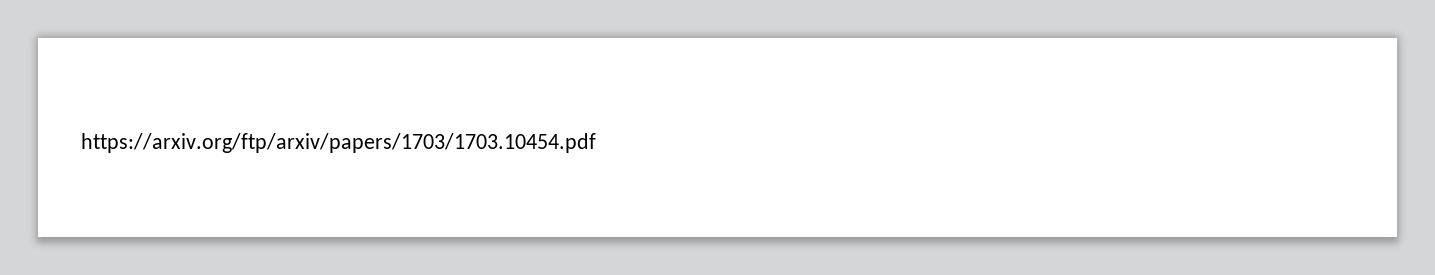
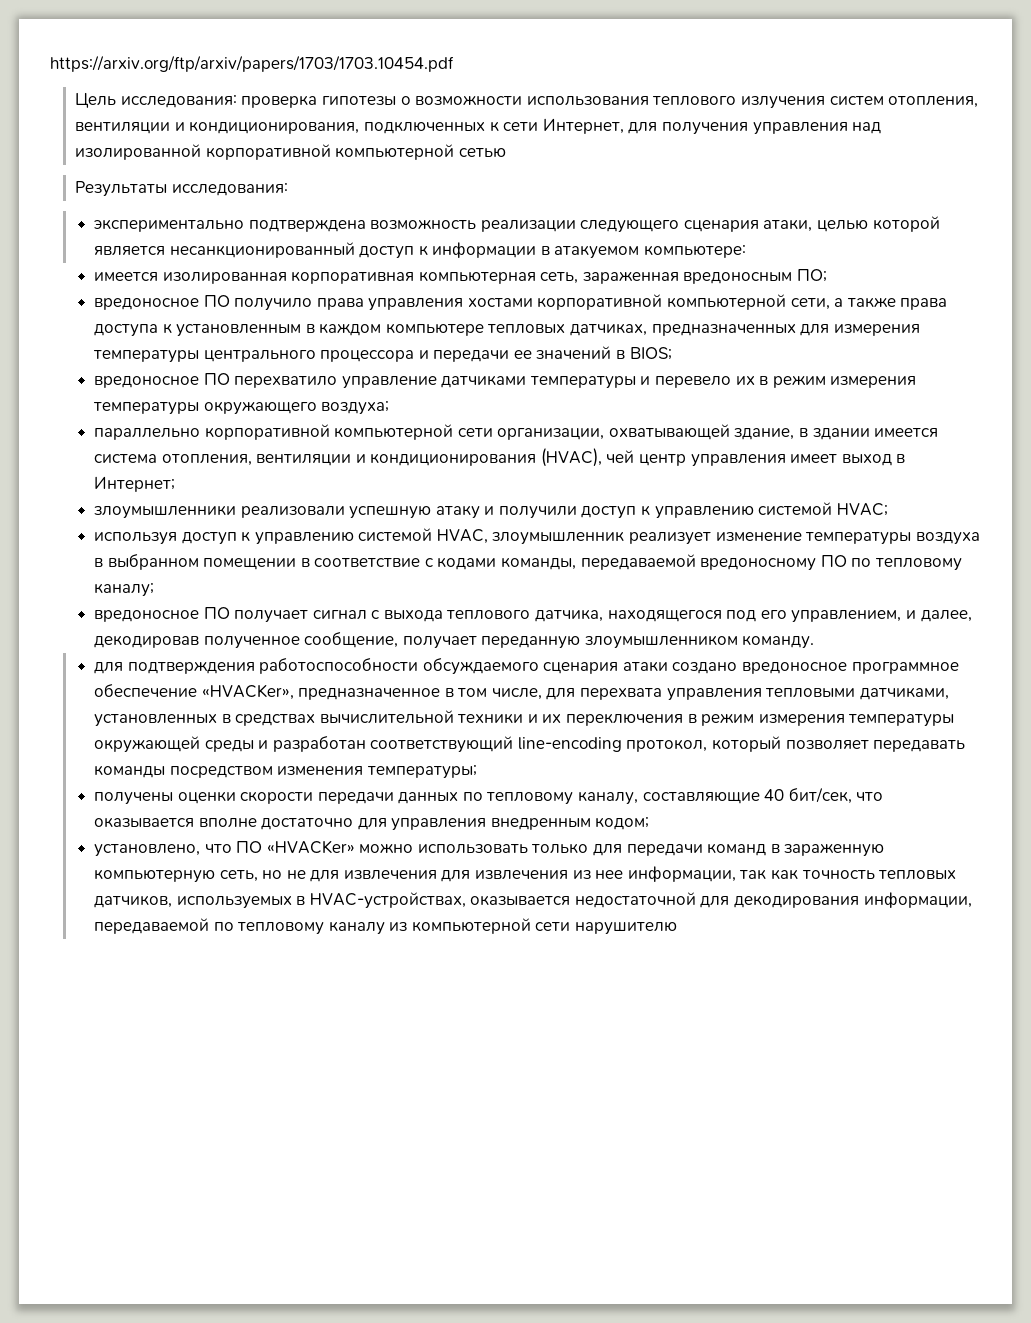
(596, 143) none -> [75,92,979,109] [75,118,882,135] [75,144,506,160] [75,181,288,197] [93,216,940,233] [93,242,747,259] [93,269,828,284] [93,294,948,311] [93,323,920,337] [92,346,672,363] [93,373,917,389] [92,401,390,415] [93,424,939,440] [93,448,906,467] [93,476,175,492] [93,502,888,519] [93,528,980,545] [93,554,962,571] [93,583,154,597] [93,607,972,623] [93,632,815,649] [93,658,959,675] [93,684,949,701] [93,710,955,727] [93,736,966,753] [93,765,477,779] [93,787,884,805] [93,817,650,831] [93,840,885,857] [93,866,957,883] [93,892,972,909] [93,918,678,935] // Цель исследования: проверка гипотезы о возможности использования теплового излучения систем отопления, вентиляции и кондиционирования, подключенных к сети Интернет, для получения управления над изолированной корпоративной компьютерной сетью // Результаты исследования: // экспериментально подтверждена возможность реализации следующего сценария атаки, целью которой является несанкционированный доступ к информации в атакуемом компьютере: // имеется изолированная корпоративная компьютерная сеть, зараженная вредоносным ПО; // вредоносное ПО получило права управления хостами корпоративной компьютерной сети, а также права доступа к установленным в каждом компьютере тепловых датчиках, предназначенных для измерения температуры центрального процессора и передачи ее значений в BIOS; // вредоносное ПО перехватило управление датчиками температуры и перевело их в режим измерения температуры окружающего воздуха; // параллельно корпоративной компьютерной сети организации, охватывающей здание, в здании имеется система отопления, вентиляции и кондиционирования (HVAC), чей центр управления имеет выход в Интернет; // злоумышленники реализовали успешную атаку и получили доступ к управлению системой HVAC; // используя доступ к управлению системой HVAC, злоумышленник реализует изменение температуры воздуха в выбранном помещении в соответствие с кодами команды, передаваемой вредоносному ПО по тепловому каналу; // вредоносное ПО получает сигнал с выхода теплового датчика, находящегося под его управлением, и далее, декодировав полученное сообщение, получает переданную злоумышленником команду. // для подтверждения работоспособности обсуждаемого сценария атаки создано вредоносное программное обеспечение «HVACKer», предназначенное в том числе, для перехвата управления тепловыми датчиками, установленных в средствах вычислительной техники и их переключения в режим измерения температуры окружающей среды и разработан соответствующий line-encoding протокол, который позволяет передавать команды посредством изменения температуры; // получены оценки скорости передачи данных по тепловому каналу, составляющие 40 бит/сек, что оказывается вполне достаточно для управления внедренным кодом; // установлено, что ПО «HVACKer» можно использовать только для передачи команд в зараженную компьютерную сеть, но не для извлечения для извлечения из нее информации, так как точность тепловых датчиков, используемых в HVAC-устройствах, оказывается недостаточной для декодирования информации, передаваемой по тепловому каналу из компьютерной сети нарушителю

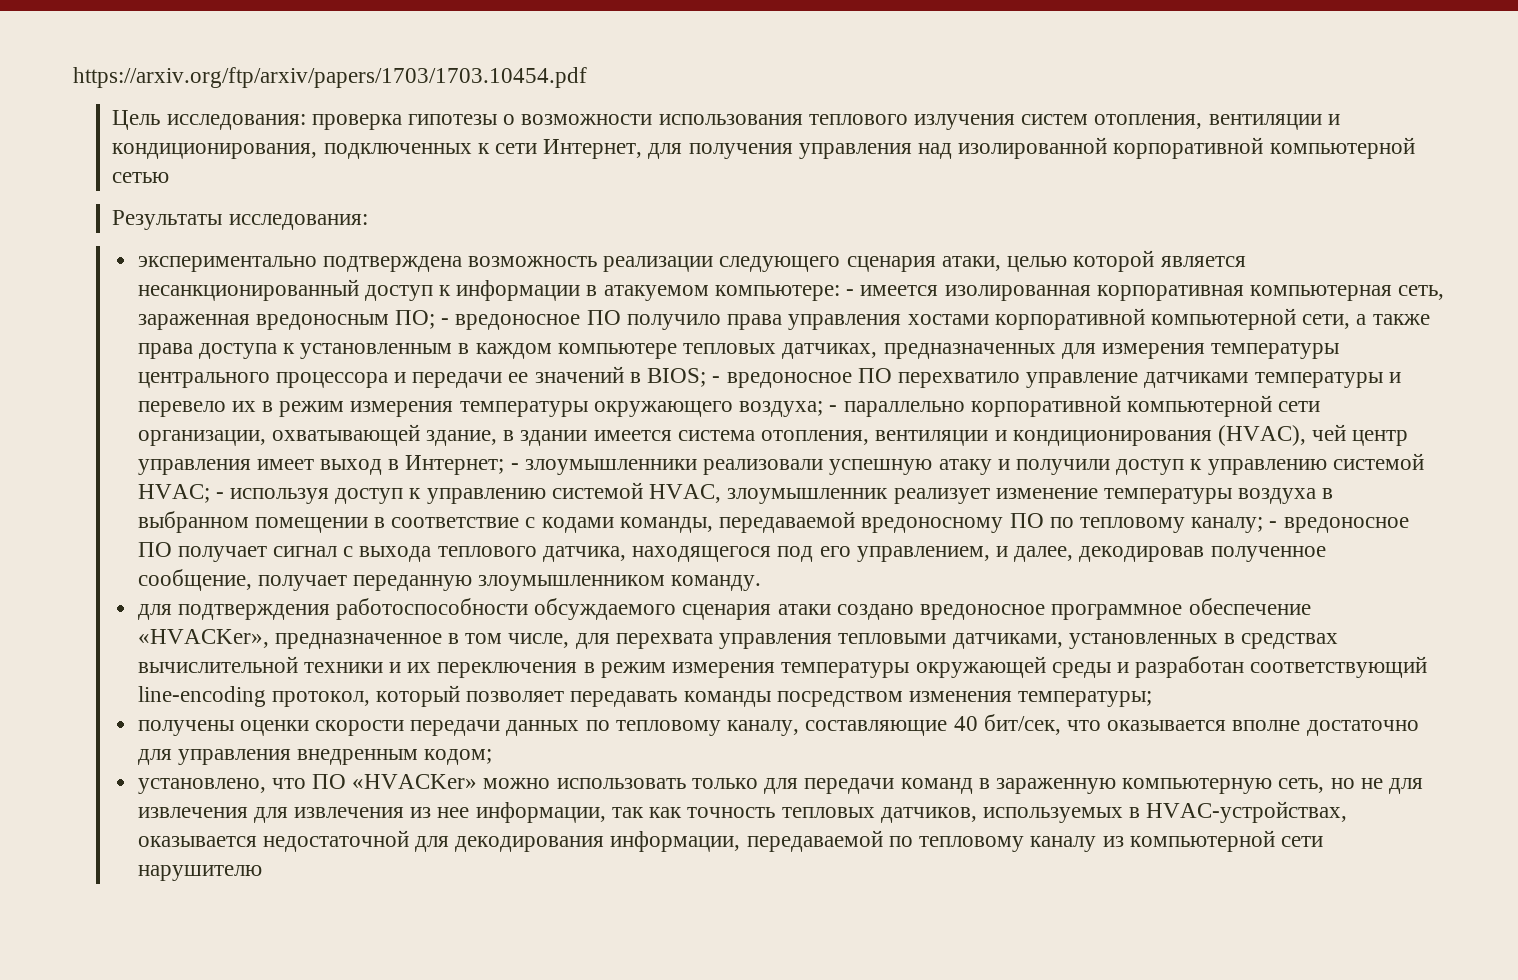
(747, 251) // -> [846,289,855,296] -
(828, 275) // -> [441,318,450,325] -
(672, 353) // -> [712,376,721,383] -
(390, 408) // -> [829,405,838,412] -
(175, 484) // -> [510,463,519,470] -
(888, 509) // -> [215,492,224,499] -
(154, 590) // -> [1269,521,1278,528] -

